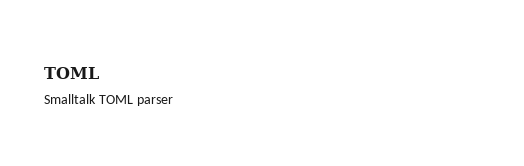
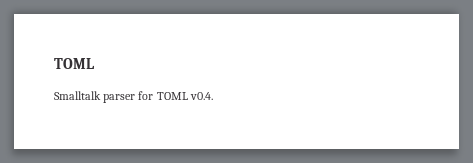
[98,95,173,106] TOML parser -> [103,91,213,103] parser for TOML v0.4.

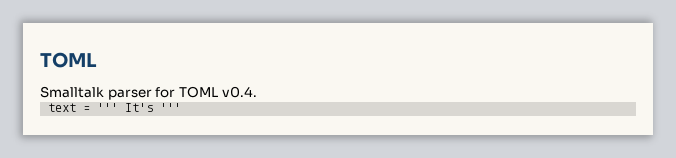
(213, 96) none -> [48,103,182,112] // text = ''' It's '''

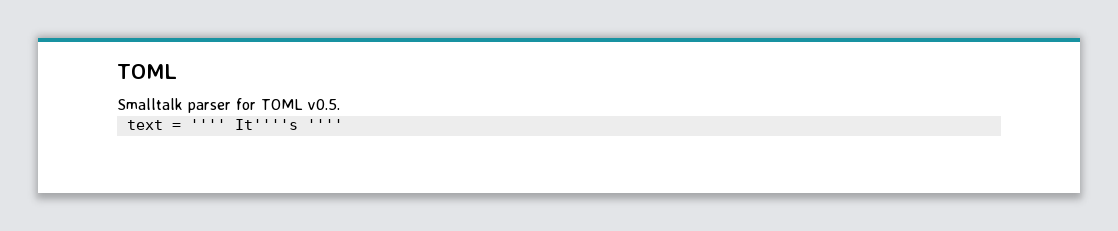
[221,86,257,98] v0.4. -> [308,99,340,110] v0.5.
[97,103,182,112] ''' It's ''' -> [189,119,343,130] '''' It''''s ''''

